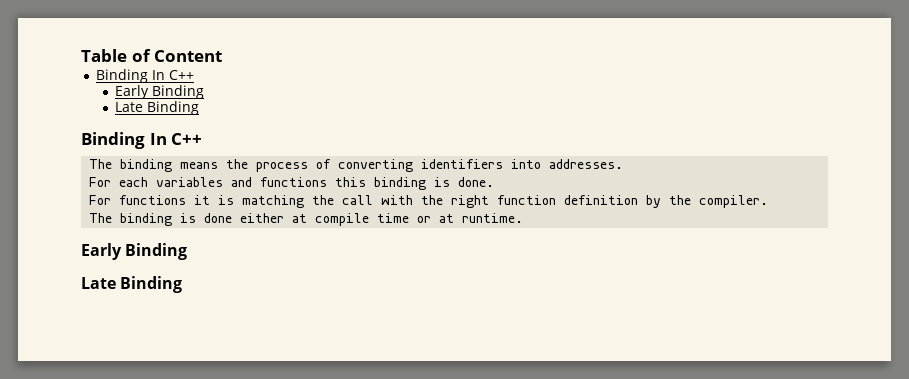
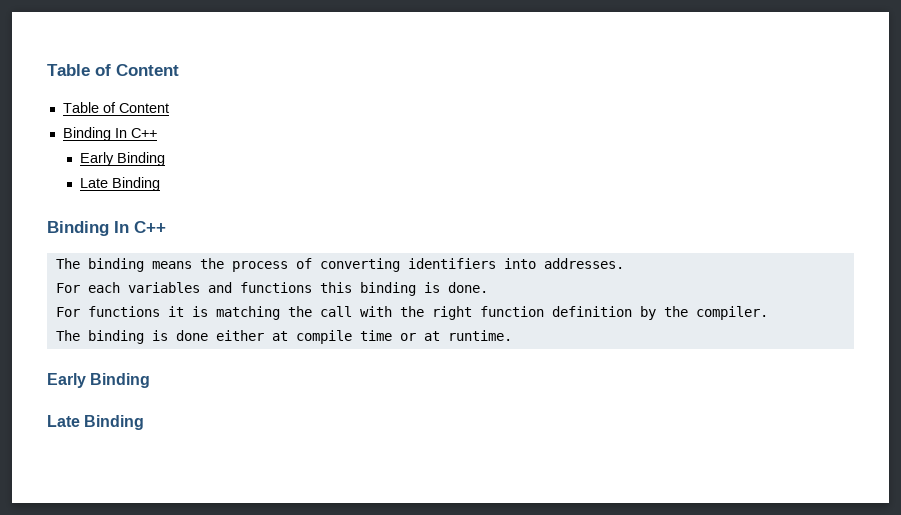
[81,49,223,62] Table of Content -> [47,64,179,76] [62,102,169,113] Table of Content // Table of Content

